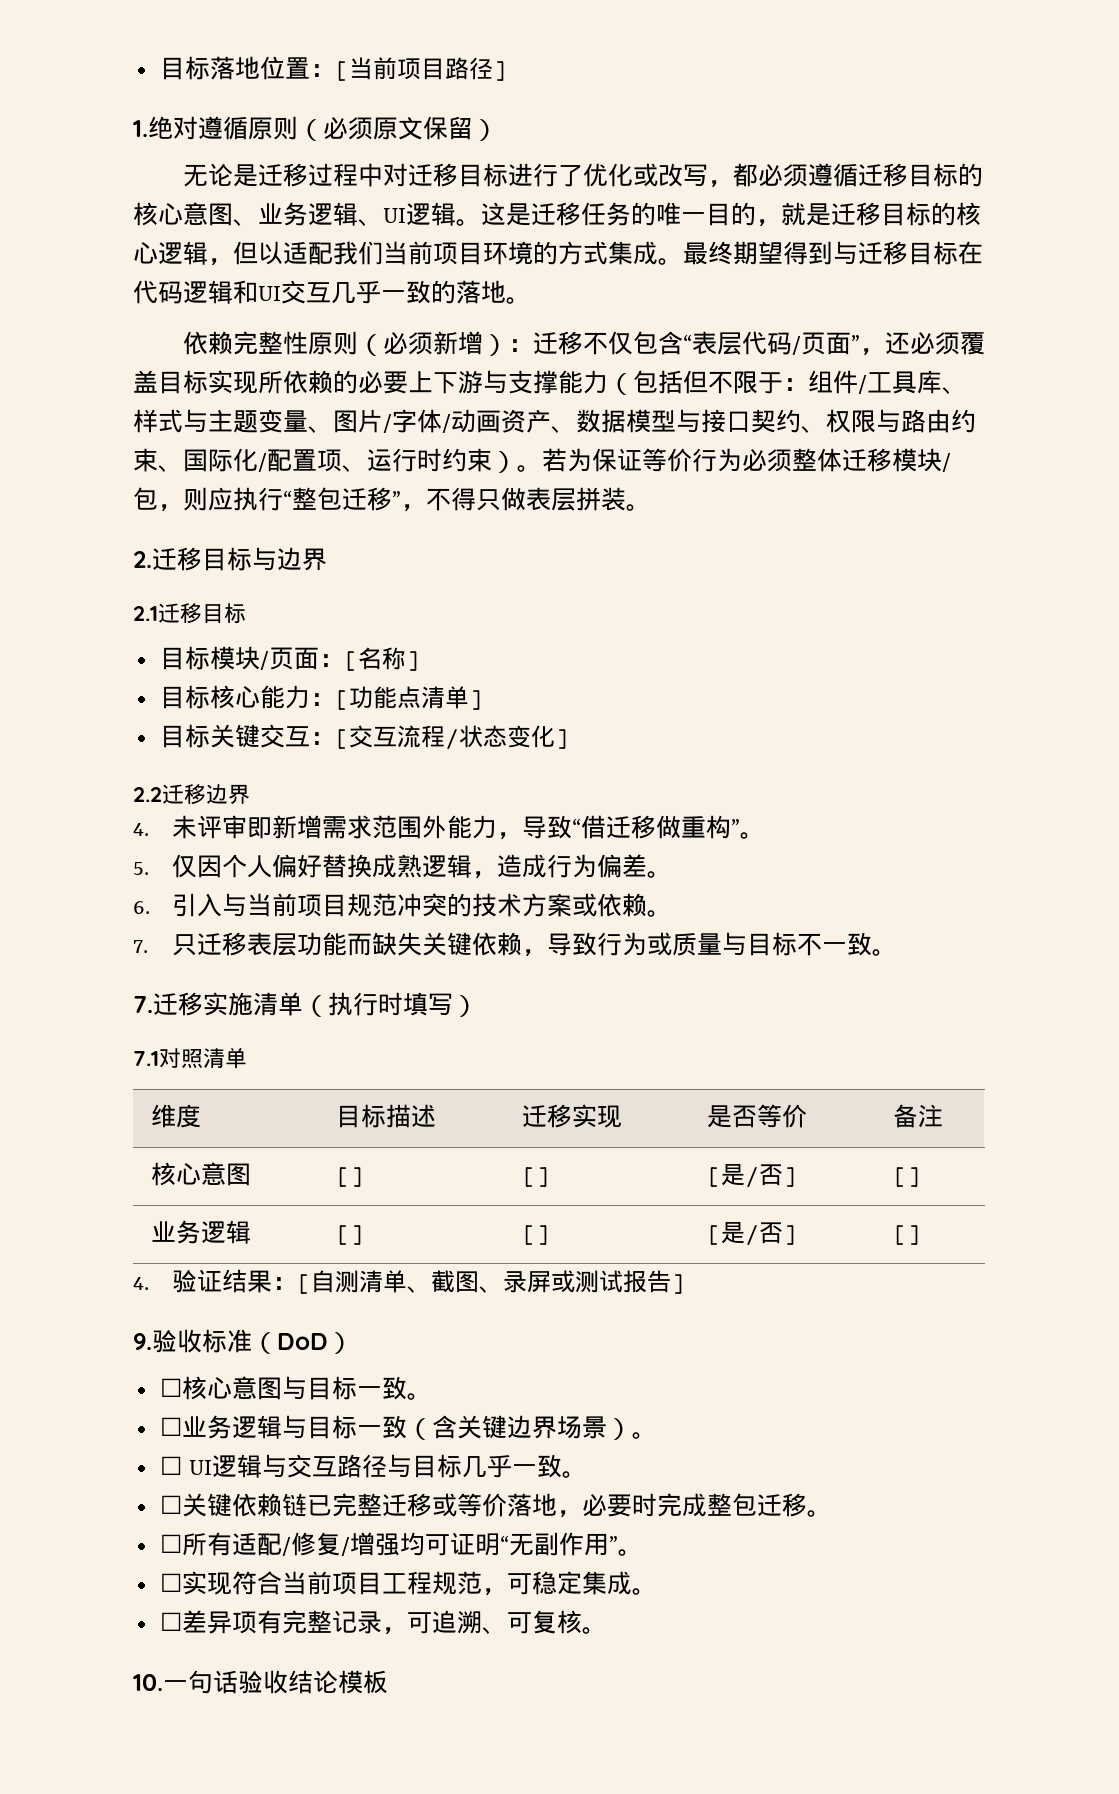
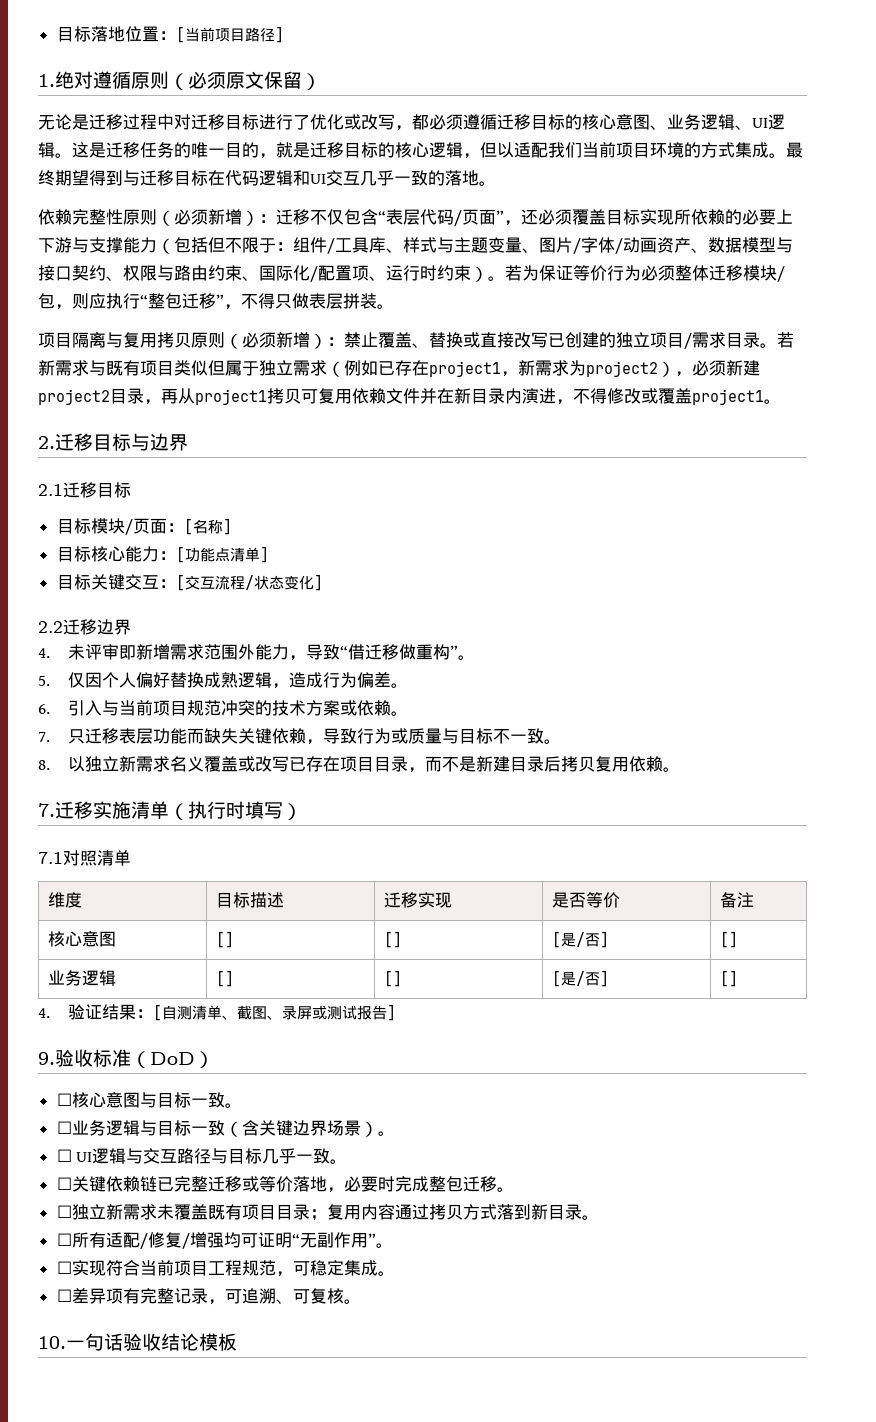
(651, 507) none -> [38,332,794,349] [38,360,760,377] [38,388,781,405] // 项目隔离与复用拷贝原则（必须新增）：禁止覆盖、替换或直接改写已创建的独立项目/需求目录。若新需求与既有项目类似但属于独立需求（例如已存在project1，新需求为project2），必须新建project2目录，再从project1拷贝可复用依赖文件并在新目录内演进，不得修改或覆盖project1。
(897, 952) none -> [38,756,680,773] // 8.以独立新需求名义覆盖或改写已存在项目目录，而不是新建目录后拷贝复用依赖。
(832, 1513) none -> [56,1204,599,1221] // ☐独立新需求未覆盖既有项目目录；复用内容通过拷贝方式落到新目录。

